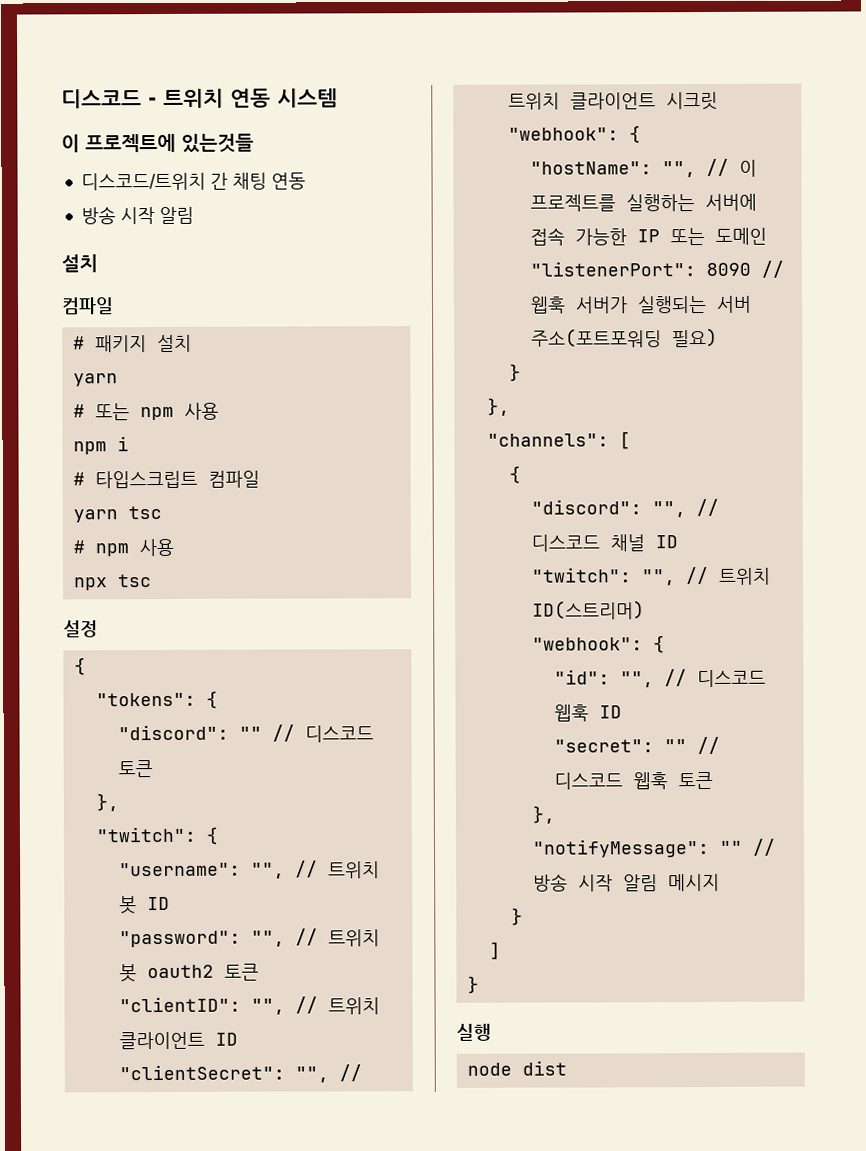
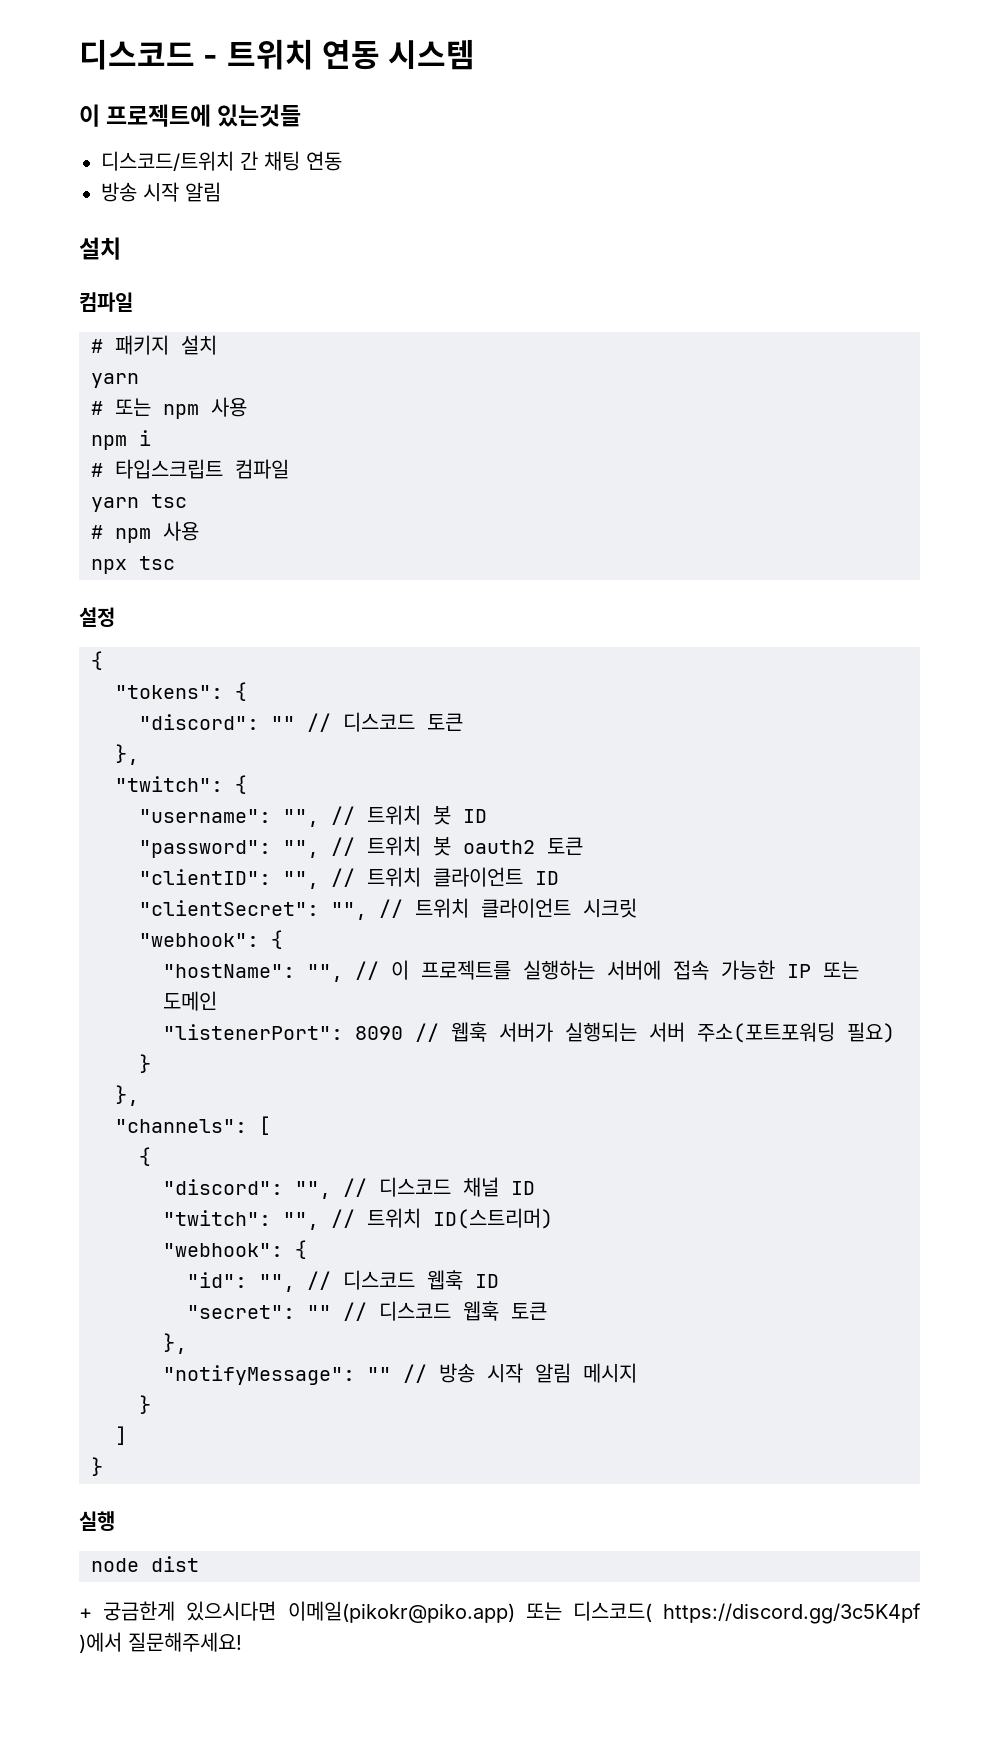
(567, 1068) none -> [79,1601,921,1624] [79,1632,242,1653] // + 궁금한게 있으시다면 이메일(pikokr@piko.app) 또는 디스코드( https://discord.gg/3c5K4pf )에서 질문해주세요!

